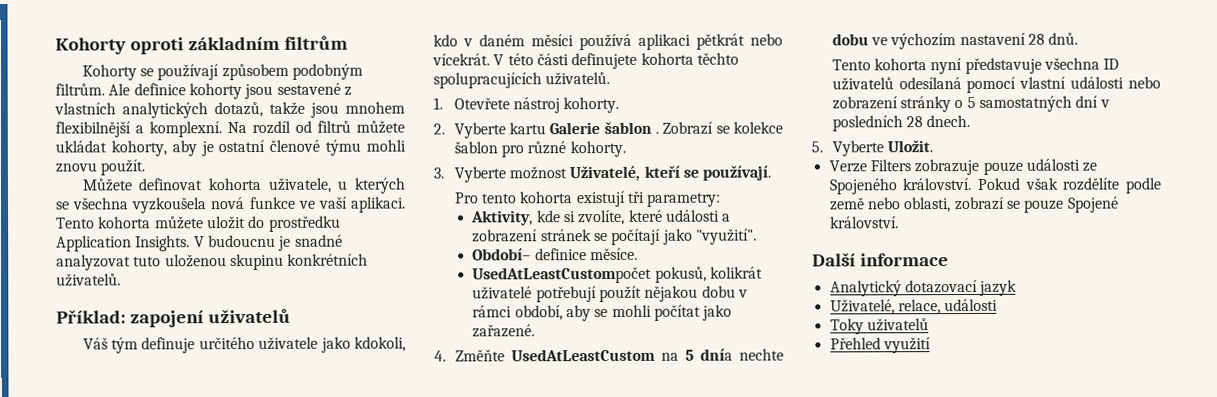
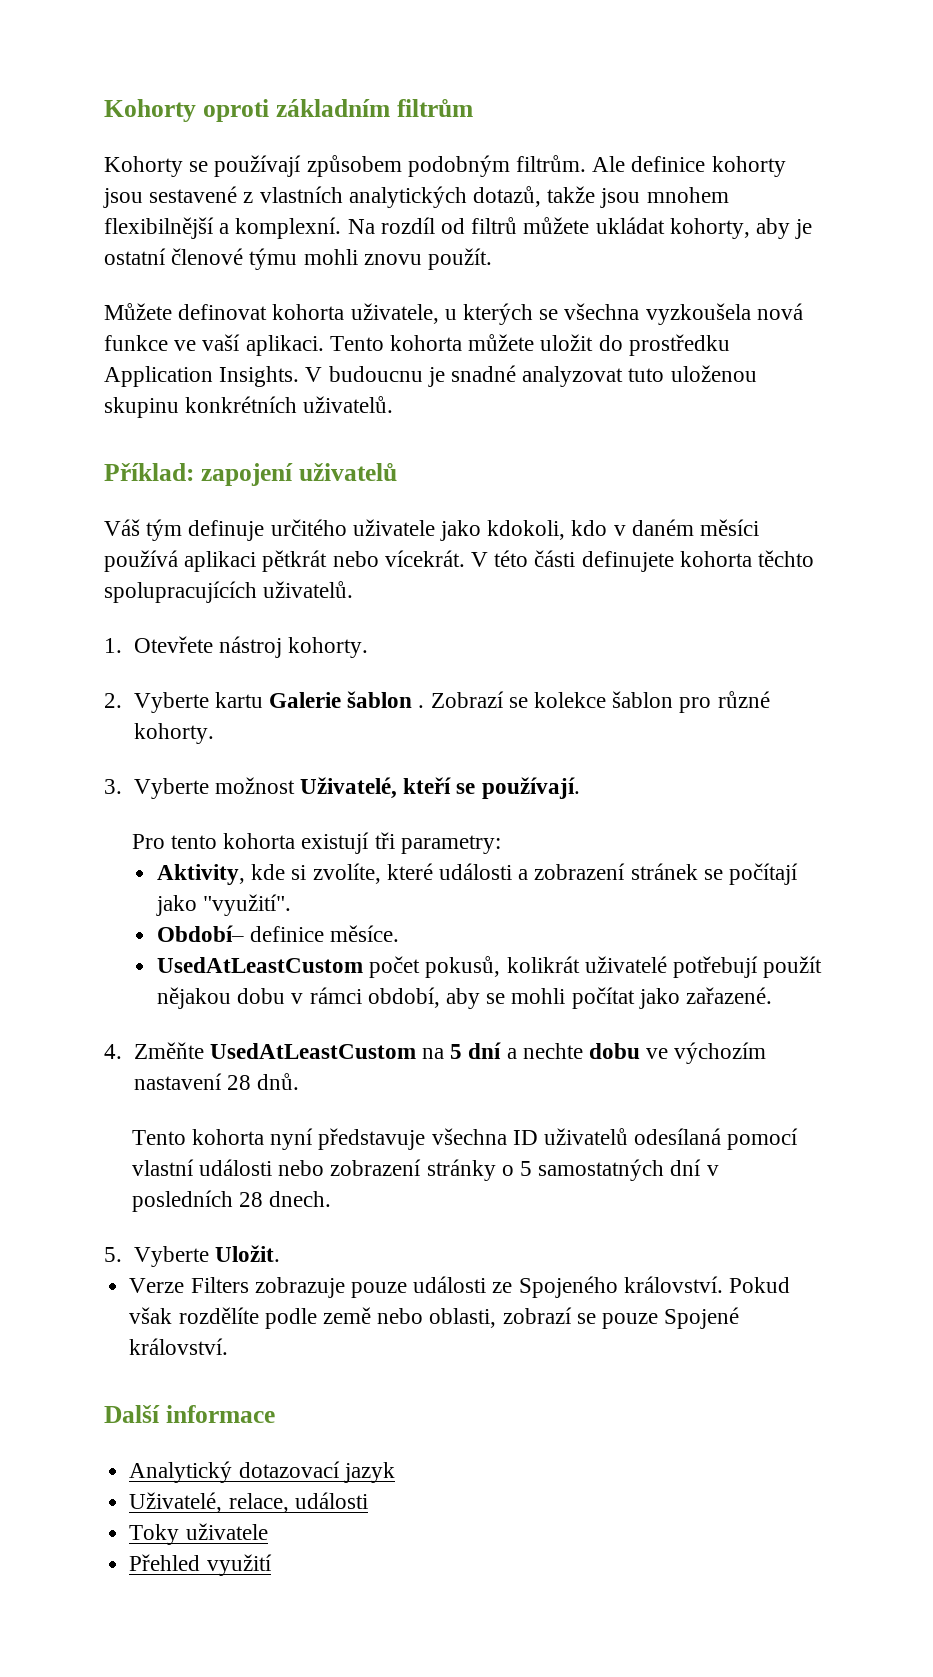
[472,266,653,284] UsedAtLeastCustompočet -> [156,956,421,978] UsedAtLeastCustom počet
[699,348,733,361] dnía -> [468,1042,517,1059] dní a
[866,318,929,332] uživatelů -> [185,1523,268,1540] uživatele

